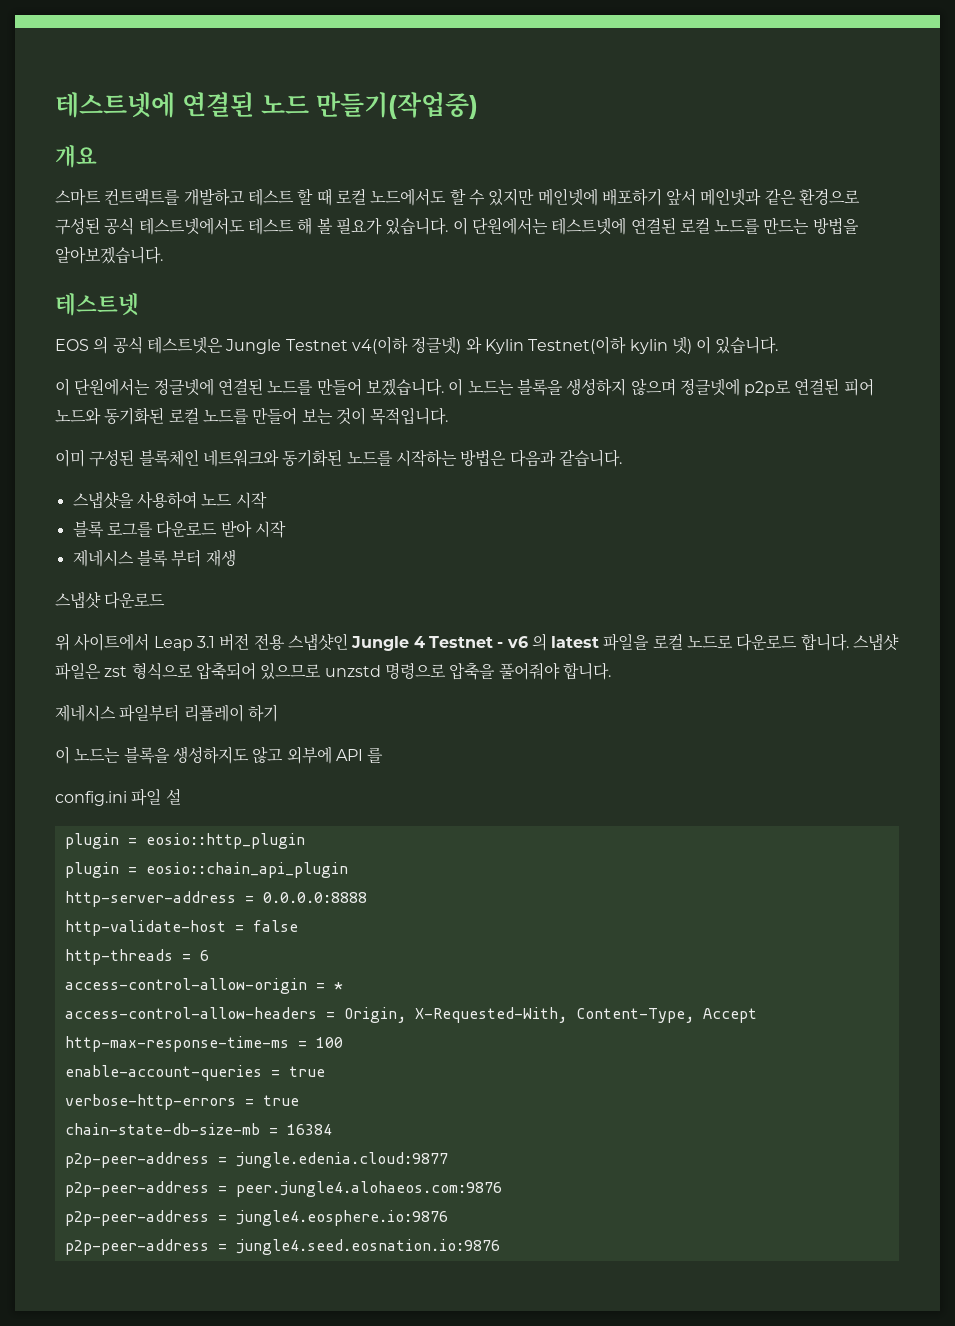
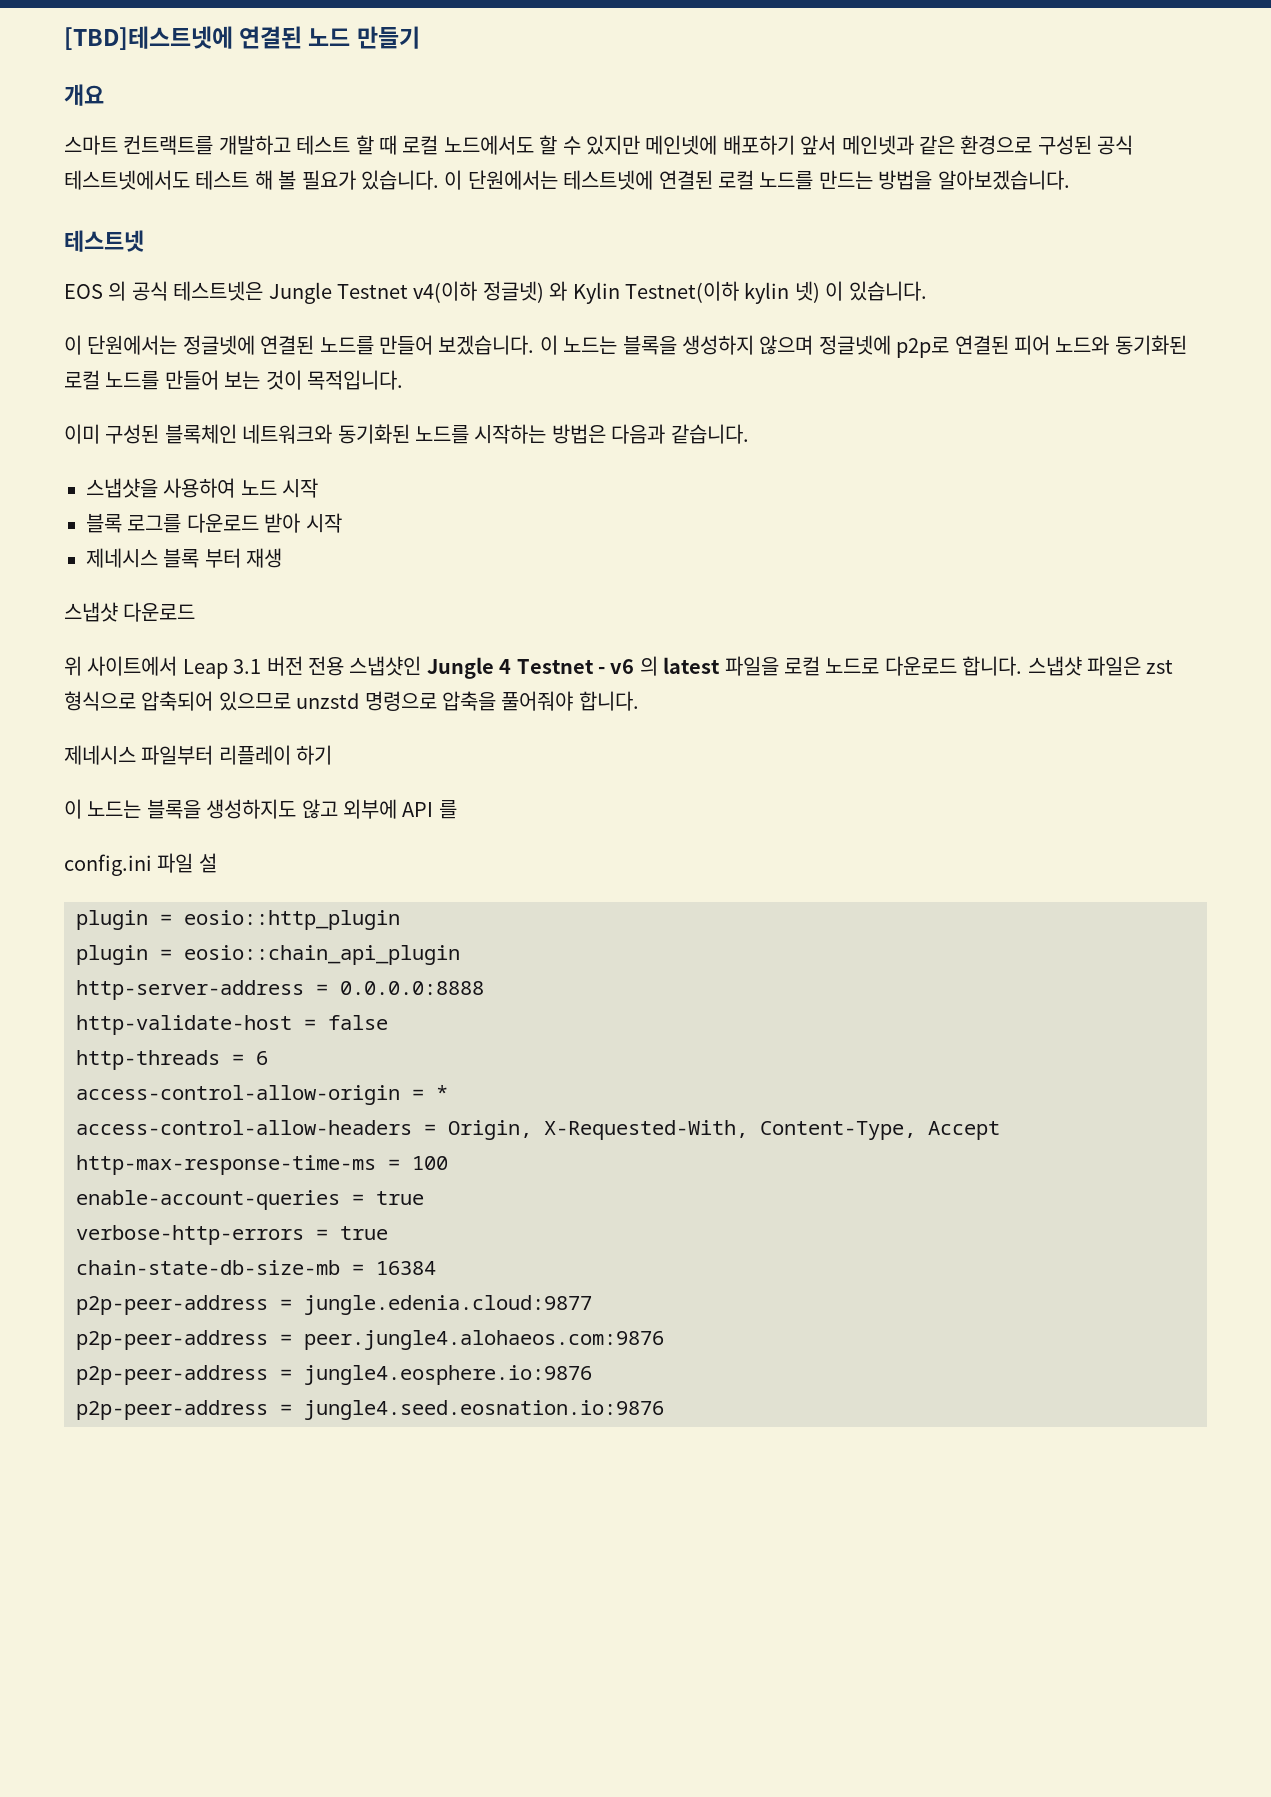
[55,92,175,118] 테스트넷에 -> [64,26,233,50] [TBD]테스트넷에
[316,92,478,119] 만들기(작업중) -> [356,26,420,49] 만들기

